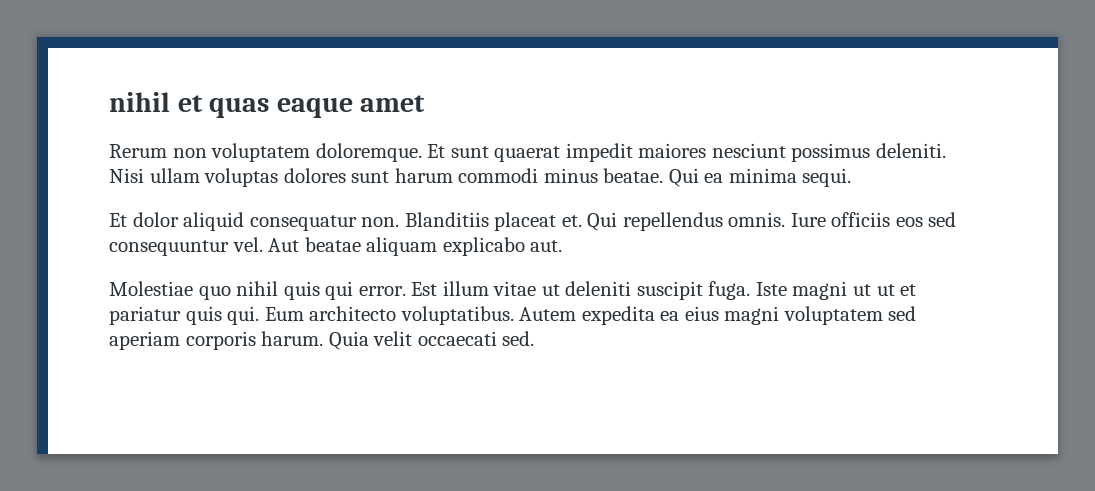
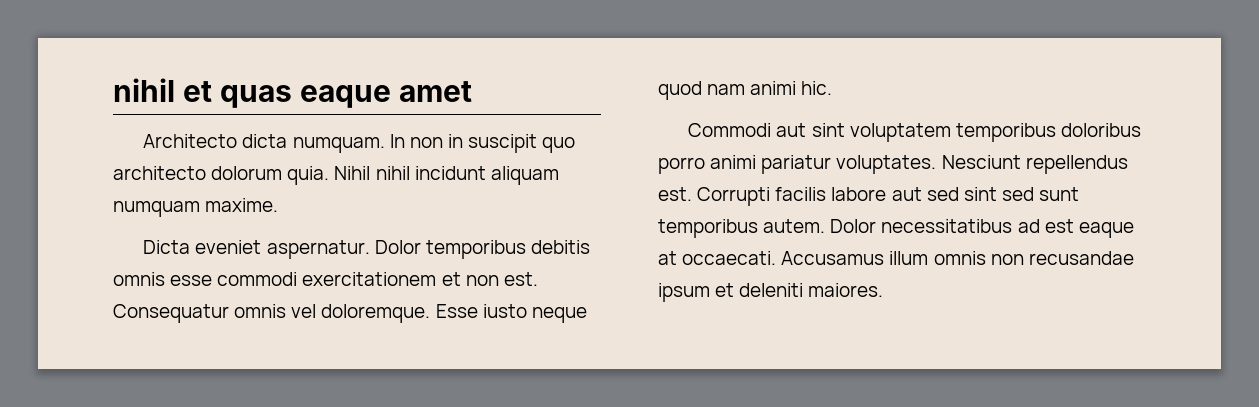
[109,143,946,162] [109,168,852,187] [109,212,957,231] [109,237,563,256] [109,281,917,300] [109,306,917,325] [109,331,535,350] Rerum non voluptatem doloremque. Et sunt quaerat impedit maiores nesciunt possimus deleniti. Nisi ullam voluptas dolores sunt harum commodi minus beatae. Qui ea minima sequi. // Et dolor aliquid consequatur non. Blanditiis placeat et. Qui repellendus omnis. Iure officiis eos sed consequuntur vel. Aut beatae aliquam explicabo aut. // Molestiae quo nihil quis qui error. Est illum vitae ut deleniti suscipit fuga. Iste magni ut ut et pariatur quis qui. Eum architecto voluptatibus. Autem expedita ea eius magni voluptatem sed aperiam corporis harum. Quia velit occaecati sed. -> [143,134,576,153] [113,166,559,185] [113,198,279,217] [143,240,590,259] [113,272,538,286] [113,304,587,323] [658,81,833,100] [688,123,1141,142] [658,155,1128,174] [658,187,1080,206] [658,219,1134,238] [658,251,1134,265] [658,283,884,302] Architecto dicta numquam. In non in suscipit quo architecto dolorum quia. Nihil nihil incidunt aliquam numquam maxime. // Dicta eveniet aspernatur. Dolor temporibus debitis omnis esse commodi exercitationem et non est. Consequatur omnis vel doloremque. Esse iusto neque quod nam animi hic. // Commodi aut sint voluptatem temporibus doloribus porro animi pariatur voluptates. Nesciunt repellendus est. Corrupti facilis labore aut sed sint sed sunt temporibus autem. Dolor necessitatibus ad est eaque at occaecati. Accusamus illum omnis non recusandae ipsum et deleniti maiores.

